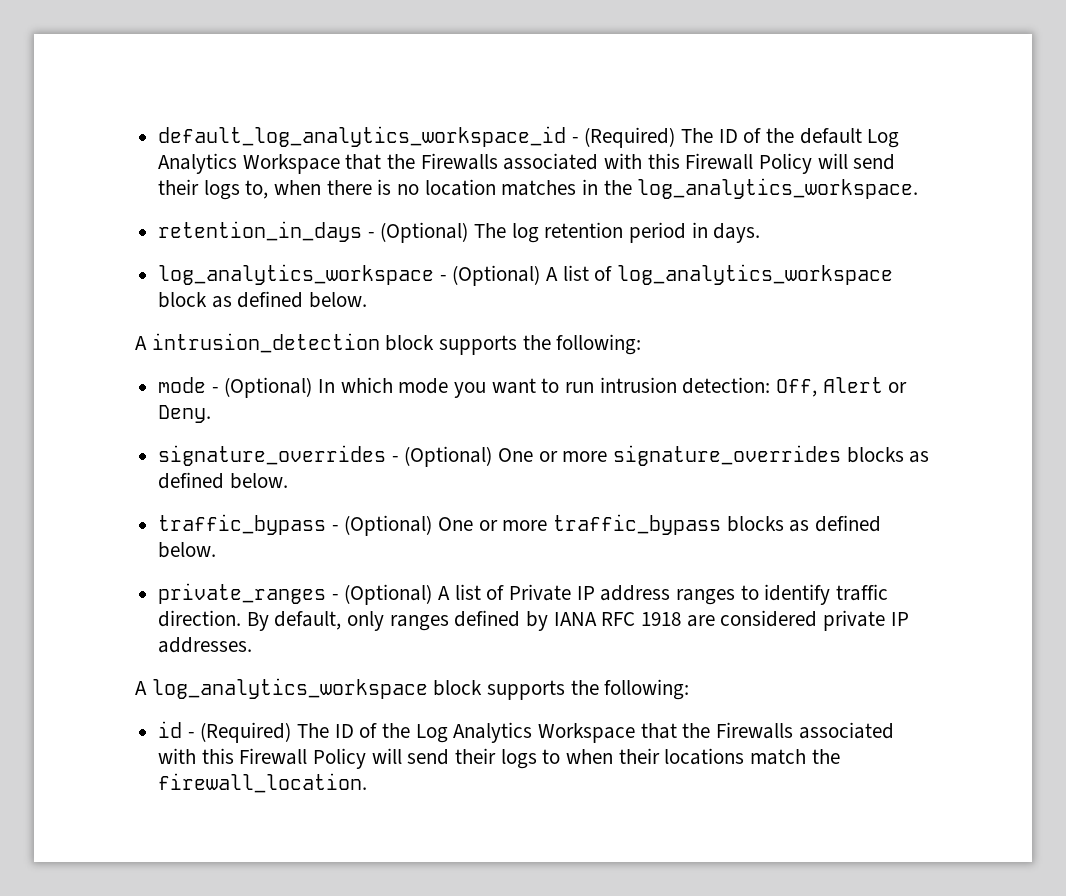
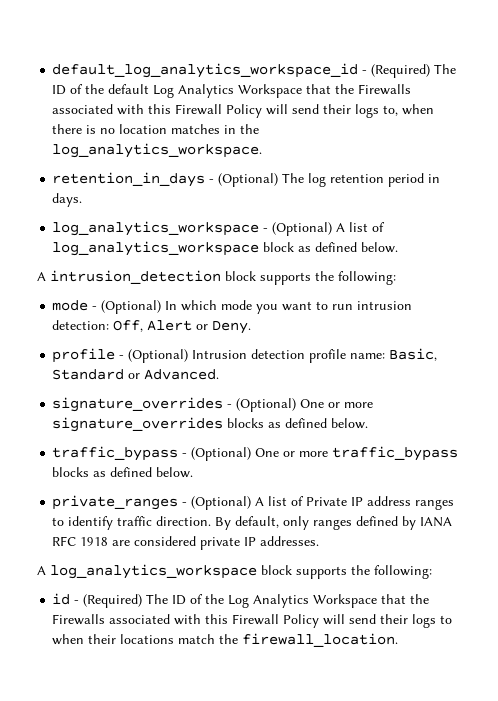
(212, 414) none -> [52,348,438,363] [52,369,220,380] // profile - (Optional) Intrusion detection profile name: Basic, Standard or Advanced.

